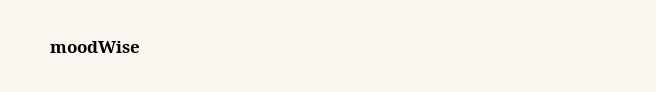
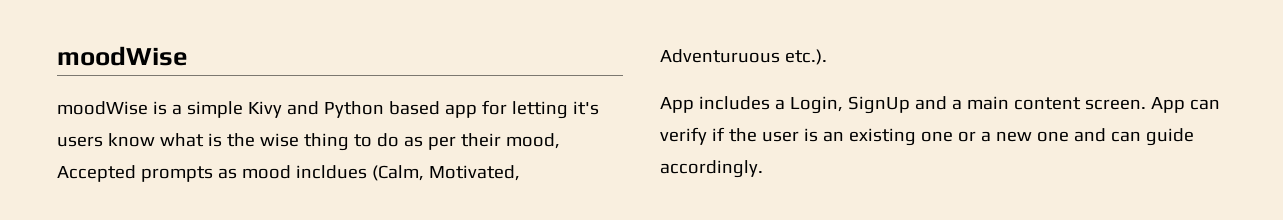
[50,41,140,53] moodWise -> [57,46,188,66] [57,100,599,119] [57,133,560,151] [57,165,520,182] [660,49,827,65] [660,96,1220,114] [660,127,1194,146] [660,160,763,178] moodWise // moodWise is a simple Kivy and Python based app for letting it's users know what is the wise thing to do as per their mood, Accepted prompts as mood incldues (Calm, Motivated, Adventuruous etc.). // App includes a Login, SignUp and a main content screen. App can verify if the user is an existing one or a new one and can guide accordingly.

